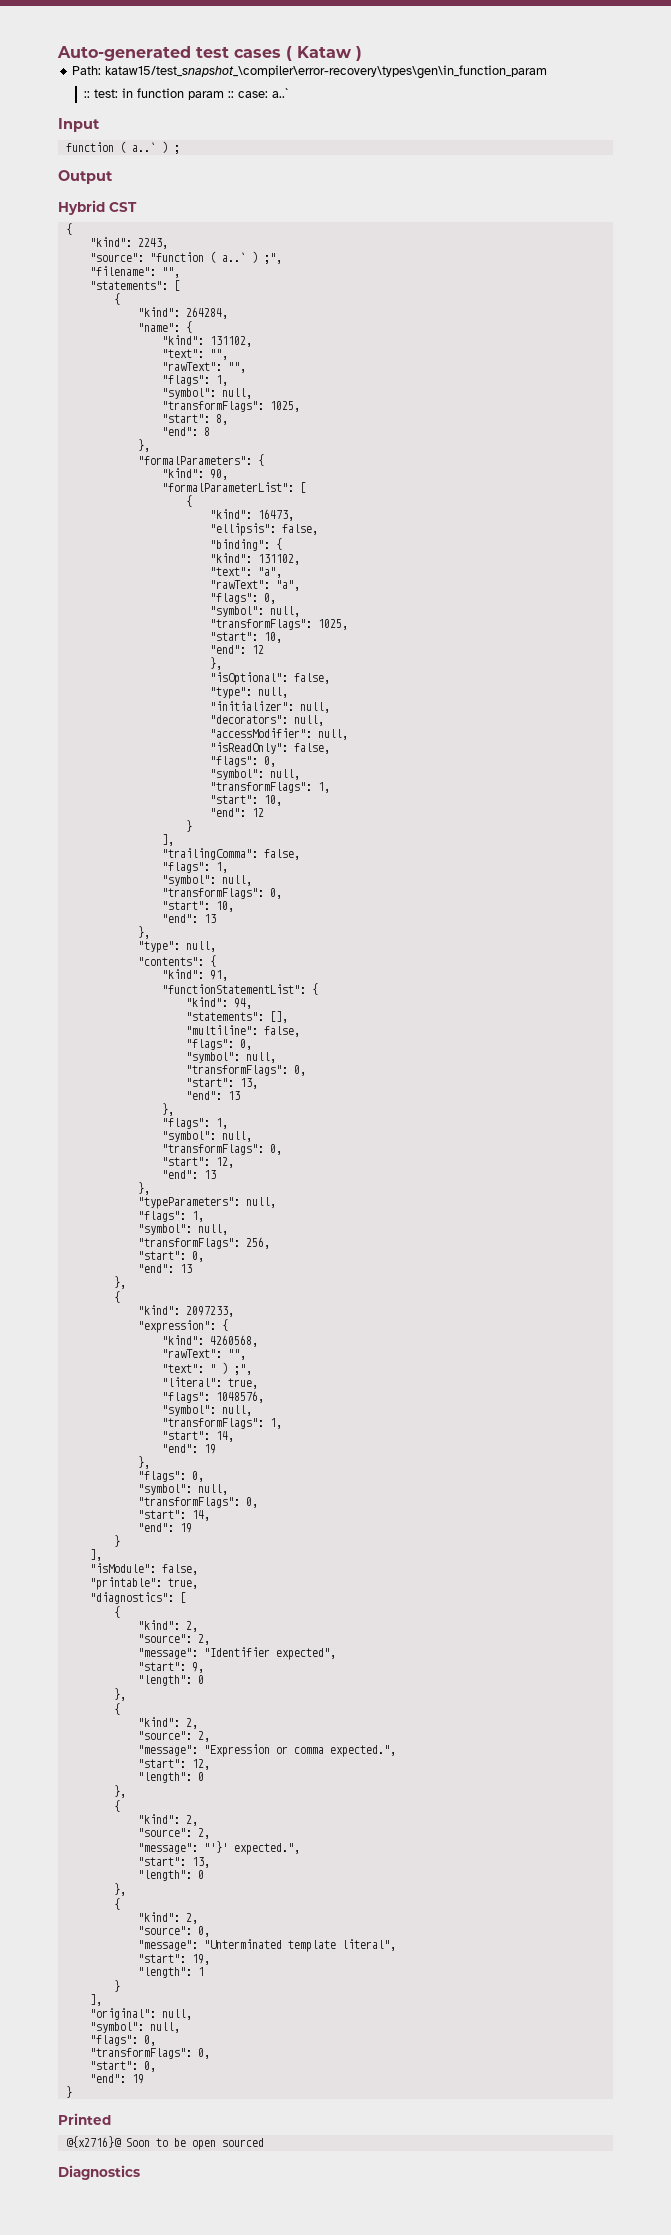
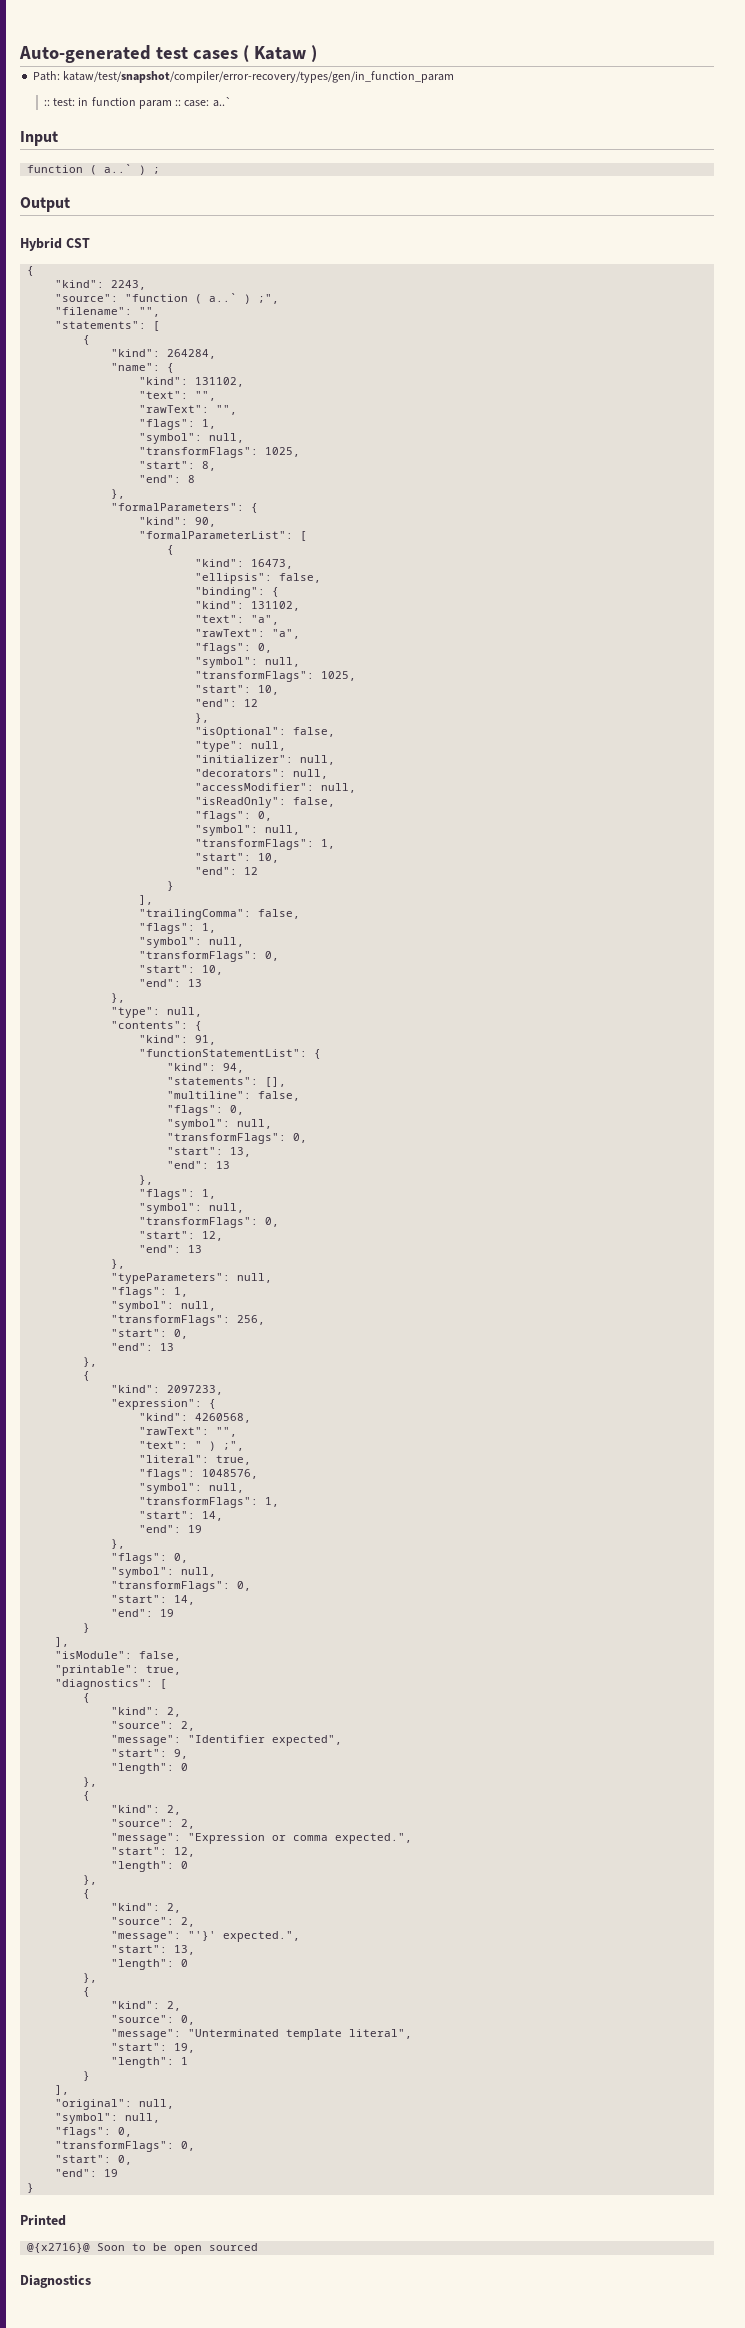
[105,65,548,79] kataw15/test_snapshot_\compiler\error-recovery\types\gen\in_function_param -> [63,71,455,83] kataw/test/snapshot/compiler/error-recovery/types/gen/in_function_param

